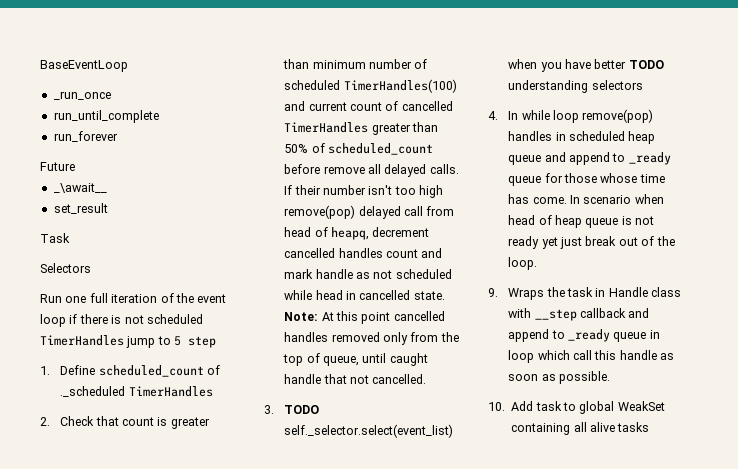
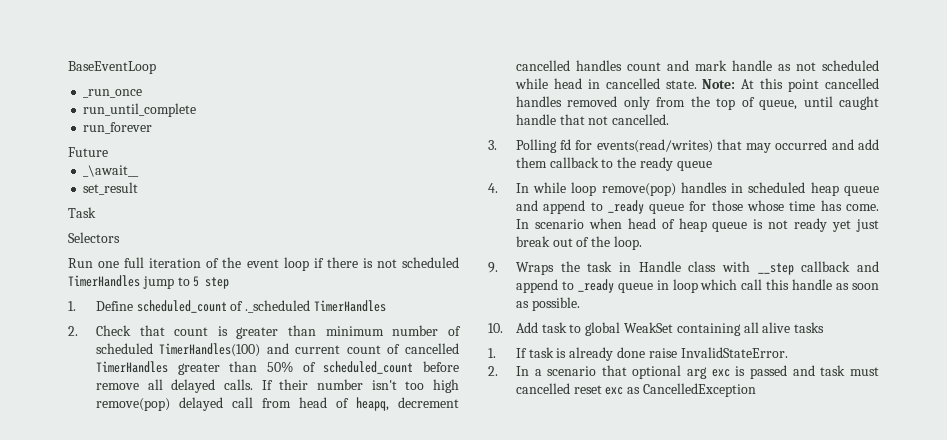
[284,405,320,414] [284,424,454,438] [508,59,664,72] [508,80,643,93] TODO self._selector.select(event_list) when you have better TODO understanding selectors -> [515,139,879,153] [515,157,712,171] Polling fd for events(read/writes) that may occurred and add them callback to the ready queue
(650, 427) none -> [488,347,788,361] [488,365,879,379] [515,383,757,397] // 1. If task is already done raise InvalidStateError. // 2. In a scenario that optional arg exc is passed and task must cancelled reset exc as CancelledException

